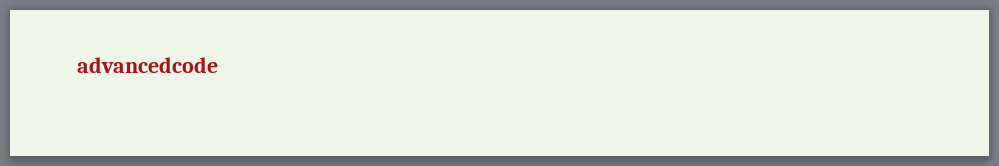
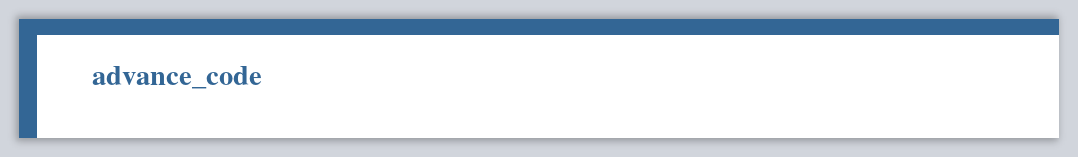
[77,57,218,73] advancedcode -> [92,66,262,89] advance_code

